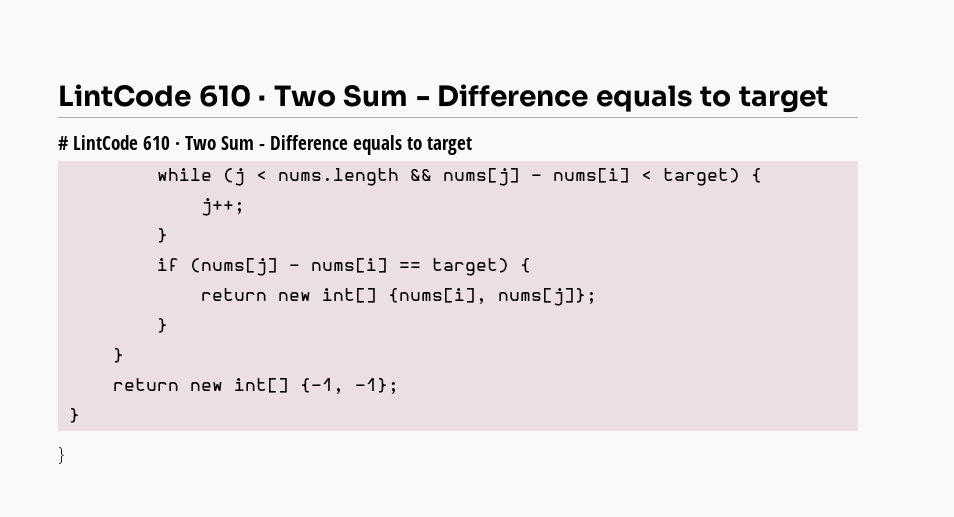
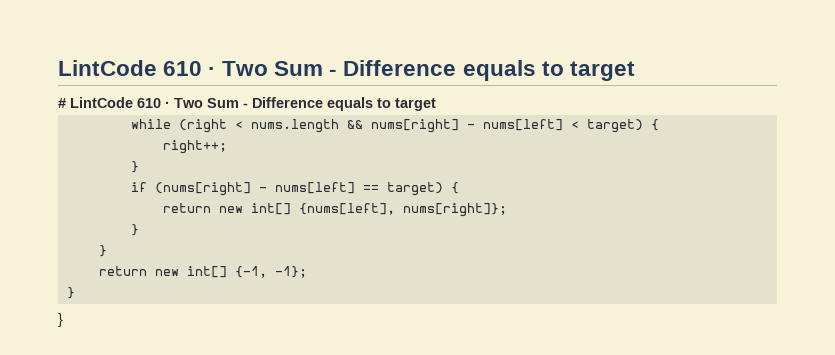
[223,168,246,186] (j -> [178,119,227,133] (right
[443,168,631,186] nums[j] - nums[i] -> [370,119,563,133] nums[right] - nums[left]
[201,198,246,216] j++; -> [162,140,227,154] right++;
[190,258,389,276] (nums[j] - nums[i] -> [154,182,355,196] (nums[right] - nums[left]
[388,288,598,306] {nums[i], nums[j]}; -> [298,203,507,217] {nums[left], nums[right]};

